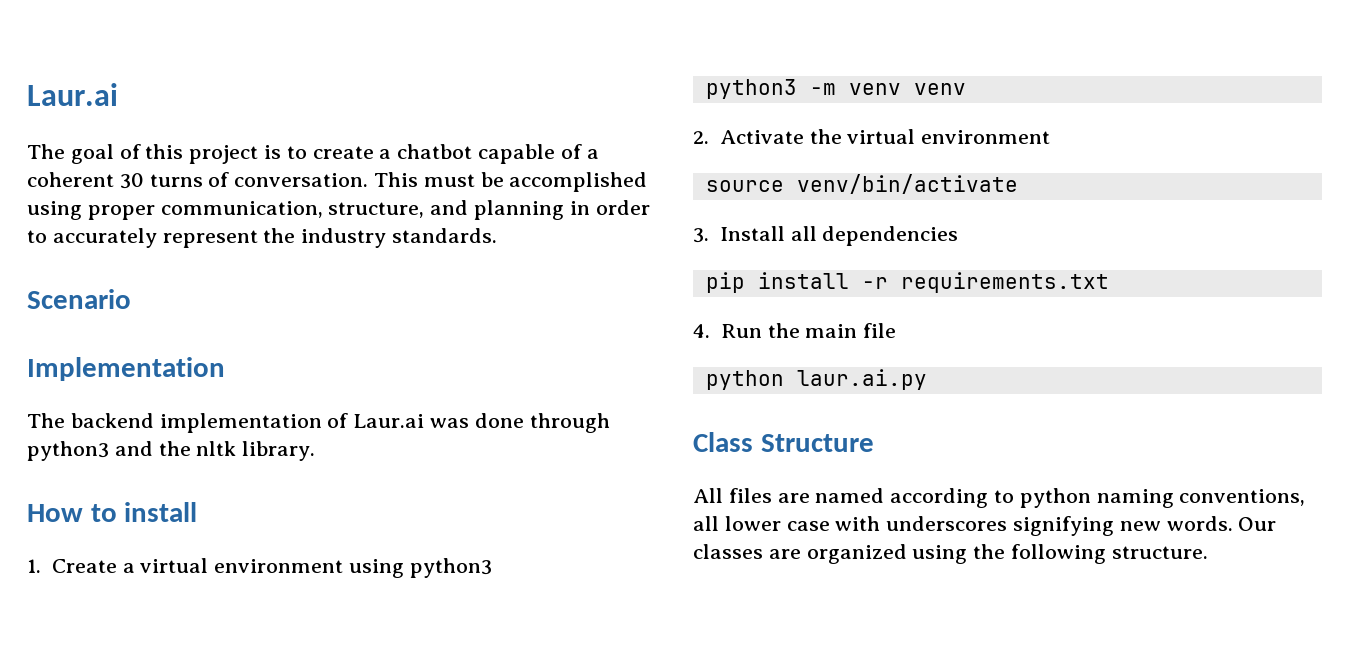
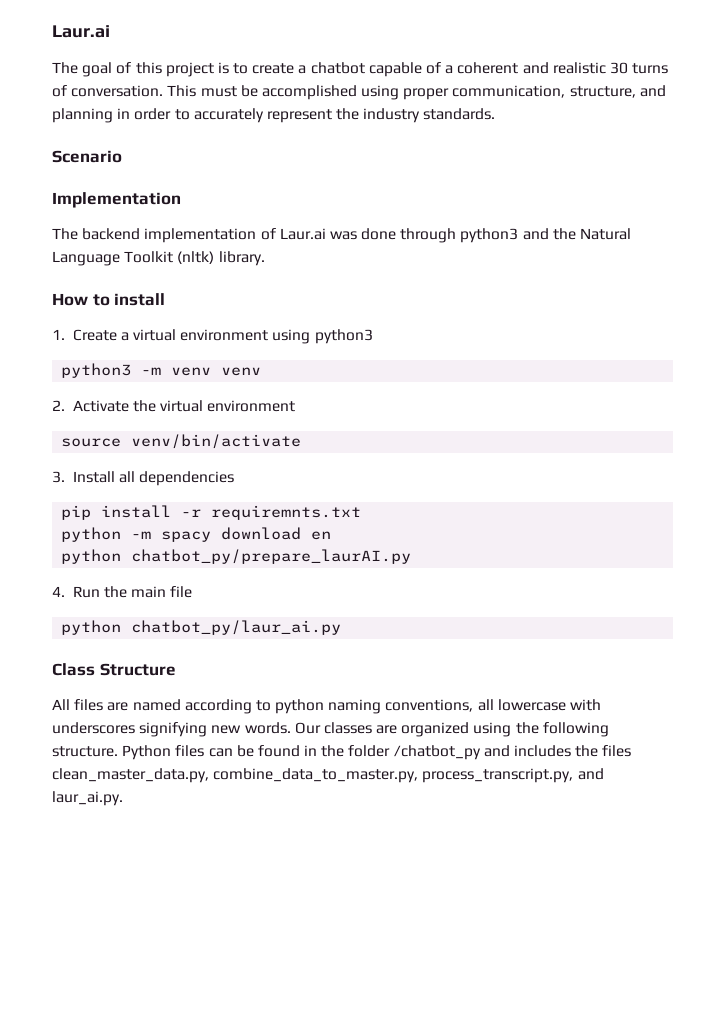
(114, 179) none -> [522,62,606,74] and realistic
[196,441,237,456] nltk -> [580,228,632,240] [52,251,215,266] Natural Language Toolkit (nltk)
[900,272,1109,293] requirements.txt -> [211,505,362,520] [61,527,332,542] [61,549,412,564] requiremnts.txt // python -m spacy download en // python chatbot_py/prepare_laurAI.py
[796,369,927,390] laur.ai.py -> [131,620,342,635] chatbot_py/laur_ai.py
[724,516,830,531] lower case -> [497,699,566,711] lowercase
(1208, 552) none -> [122,745,632,760] [52,768,604,783] [52,791,123,806] Python files can be found in the folder /chatbot_py and includes the files clean_master_data.py, combine_data_to_master.py, process_transcript.py, and laur_ai.py.

